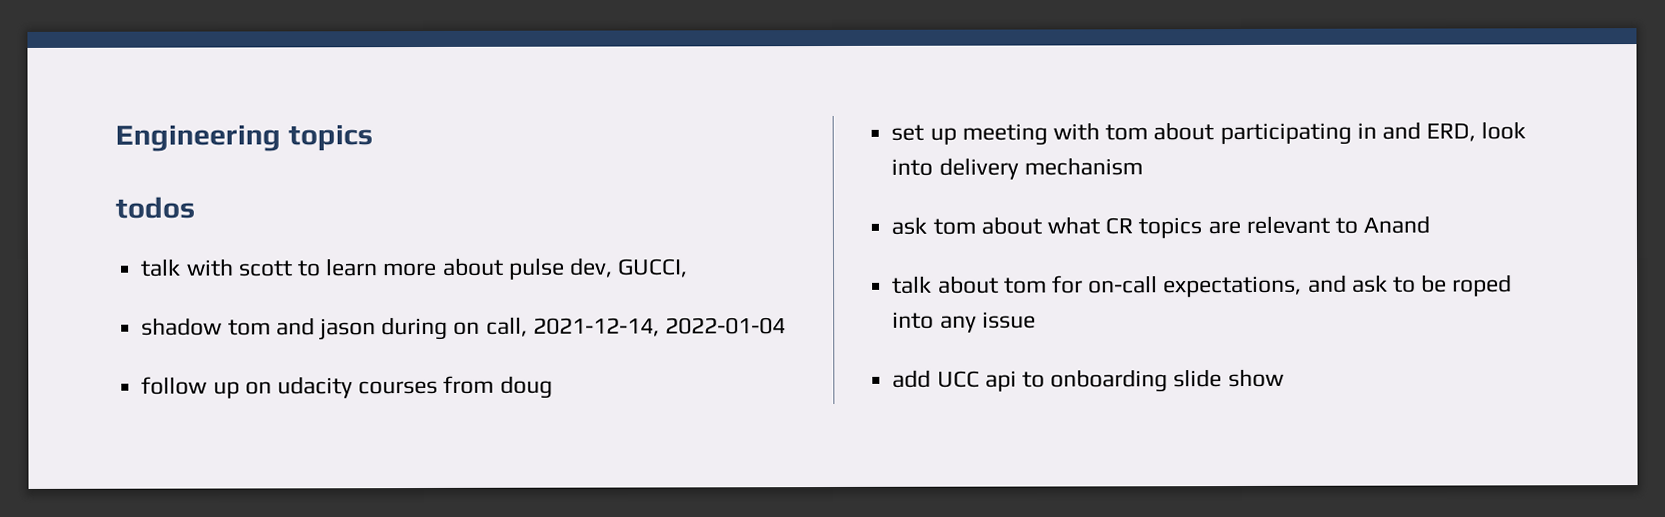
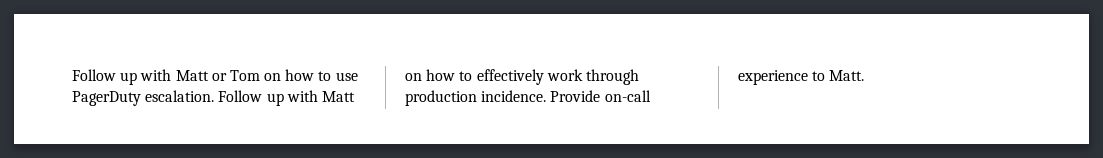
[115,124,373,152] [115,196,195,219] [140,257,689,280] [141,316,786,341] [141,375,553,399] [891,121,1527,146] [891,157,1143,180] [891,215,1431,239] [892,274,1513,298] [892,311,1036,333] [892,368,1284,393] Engineering topics // todos // talk with scott to learn more about pulse dev, GUCCI, // shadow tom and jason during on call, 2021-12-14, 2022-01-04 // follow up on udacity courses from doug // set up meeting with tom about participating in and ERD, look into delivery mechanism // ask tom about what CR topics are relevant to Anand // talk about tom for on-call expectations, and ask to be roped into any issue // add UCC api to onboarding slide show -> [72,69,358,85] [72,90,355,106] [405,69,639,85] [405,90,651,106] [738,70,865,85] Follow up with Matt or Tom on how to use PagerDuty escalation. Follow up with Matt on how to effectively work through production incidence. Provide on-call experience to Matt.

